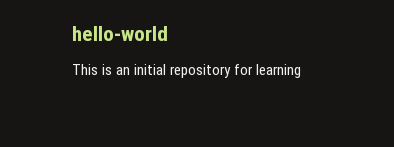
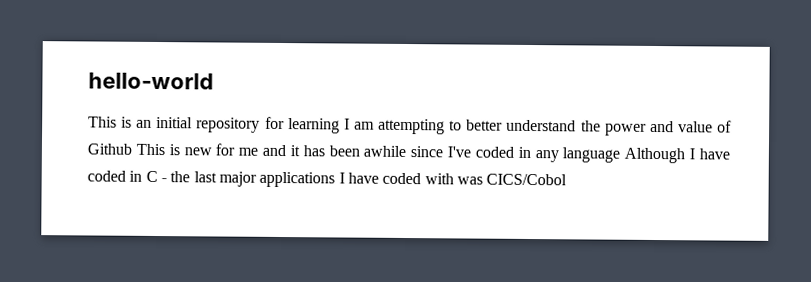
(302, 71) none -> [343,118,733,136] [87,143,731,164] [87,170,568,188] I am attempting to better understand the power and value of Github This is new for me and it has been awhile since I've coded in any language Although I have coded in C - the last major applications I have coded with was CICS/Cobol

